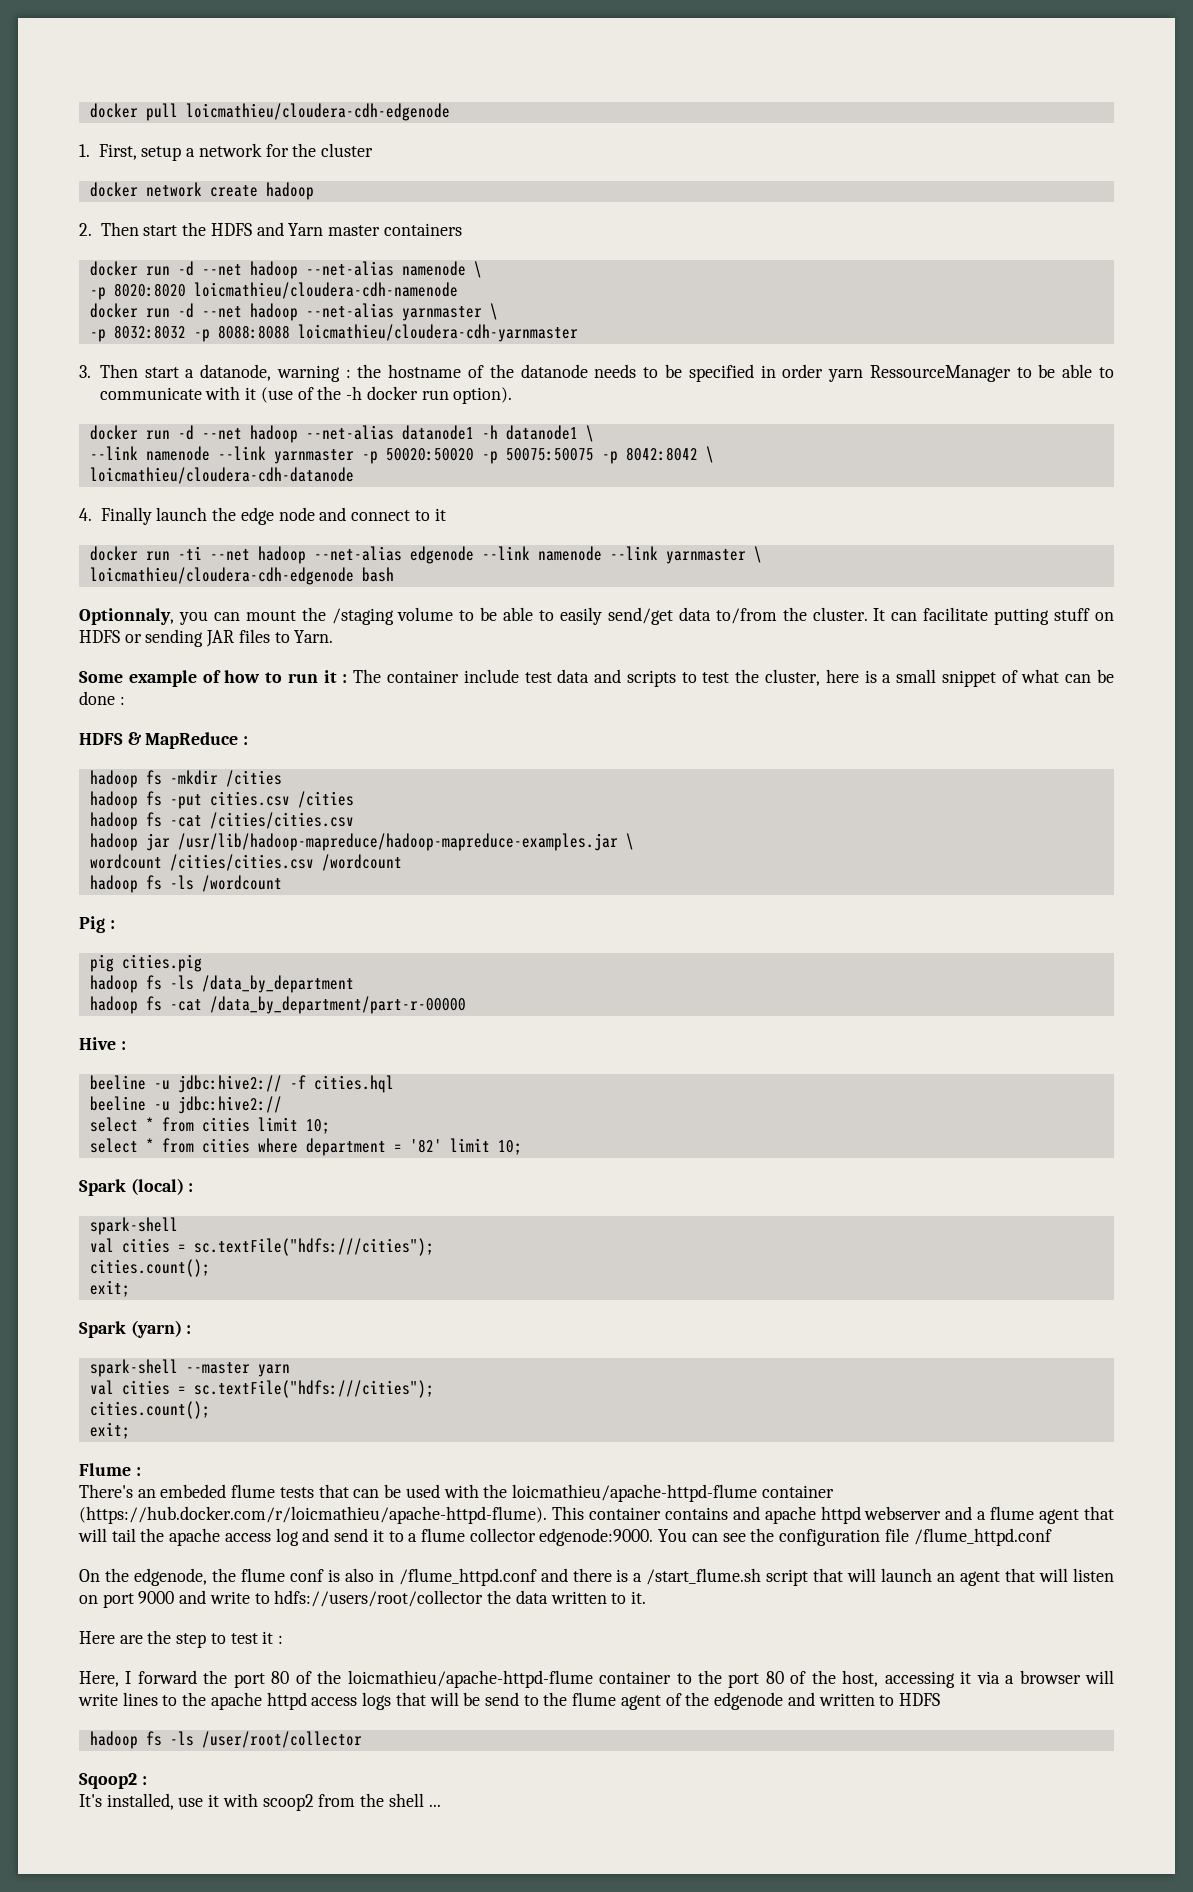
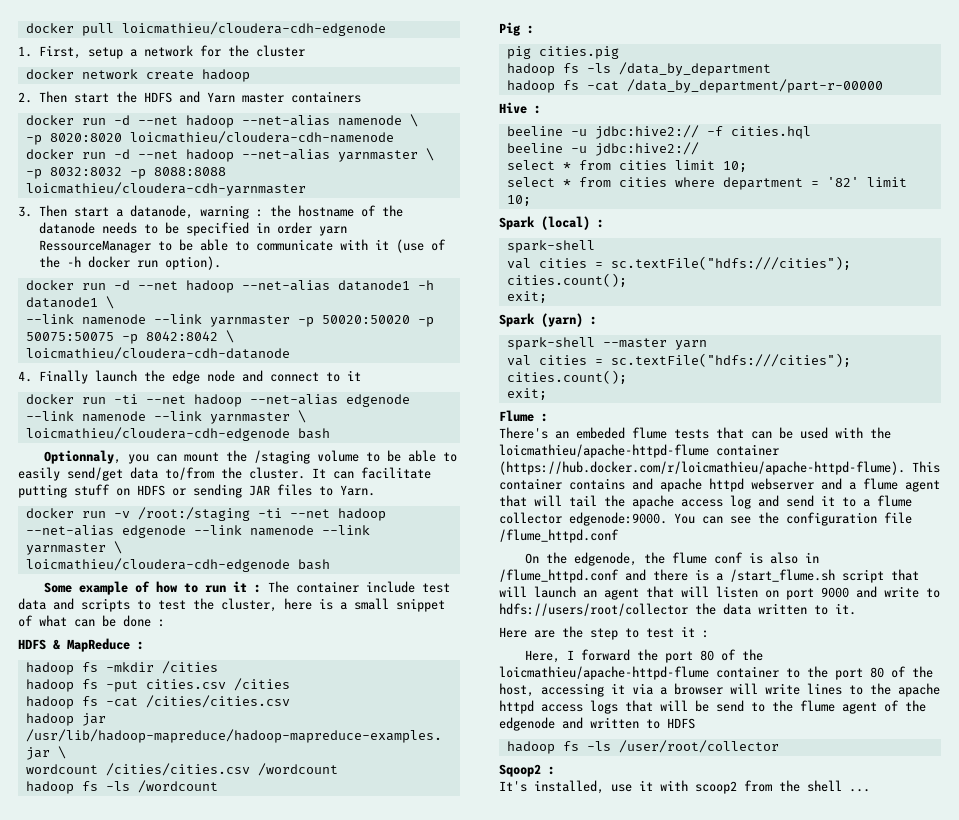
(334, 636) none -> [25,507,386,521] [25,525,370,538] [25,541,122,555] [25,558,330,572] // docker run -v /root:/staging -ti --net hadoop --net-alias edgenode --link namenode --link yarnmaster \ // loicmathieu/cloudera-cdh-edgenode bash

